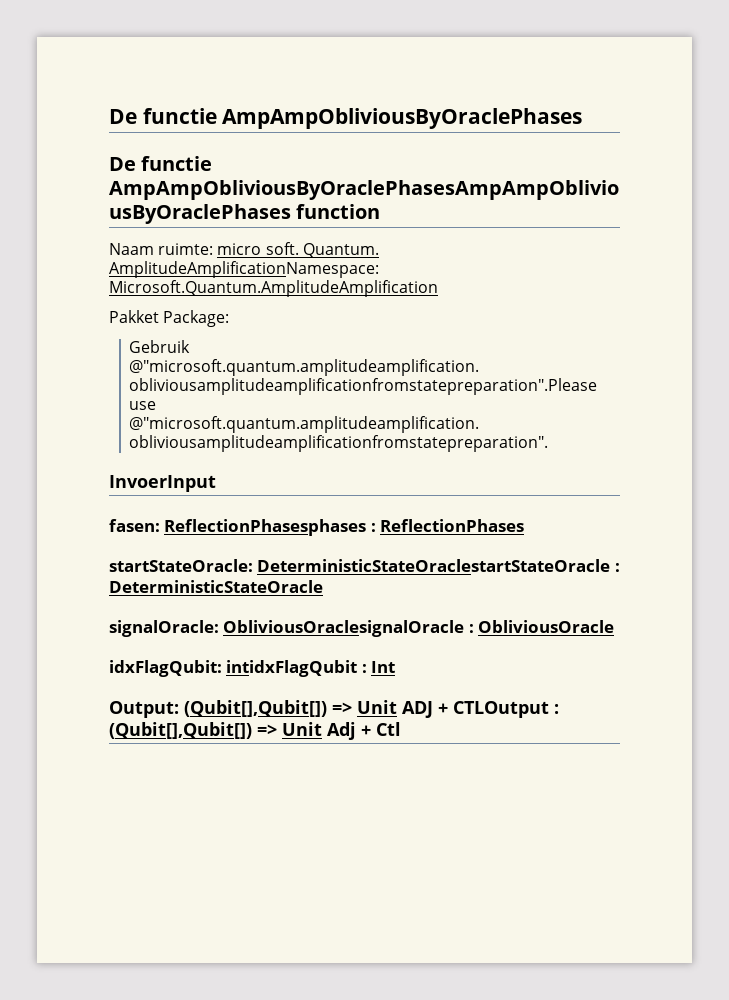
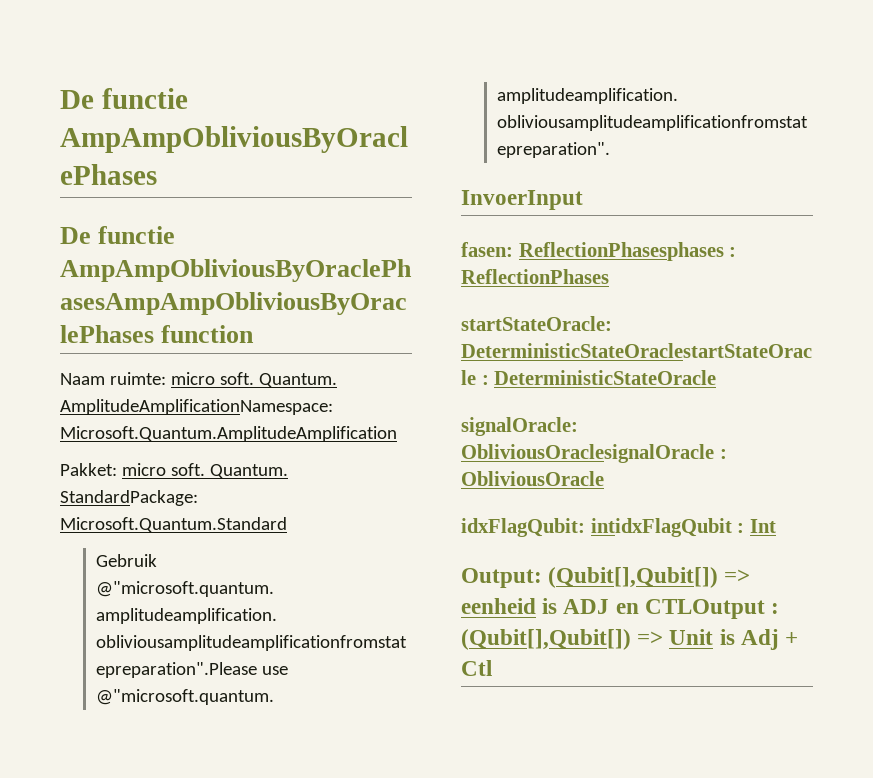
[109,310,230,327] Pakket Package: -> [60,463,288,479] [60,490,198,506] [60,517,287,533] Pakket: micro soft. Quantum. StandardPackage: Microsoft.Quantum.Standard
[357,700,448,718] Unit ADJ + -> [461,598,639,614] eenheid is ADJ en
(322, 729) none -> [719,629,735,645] is

